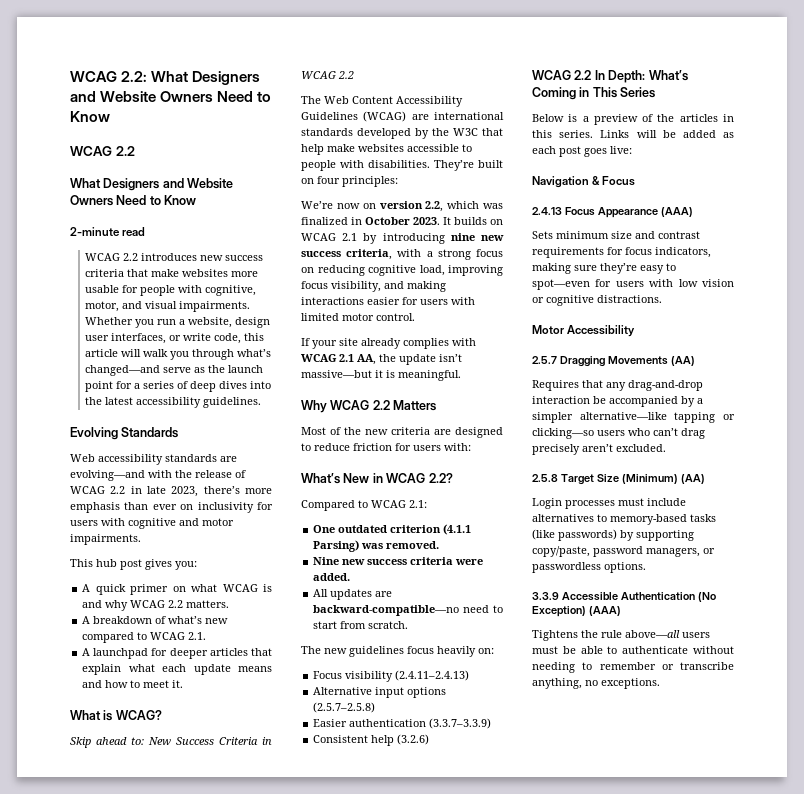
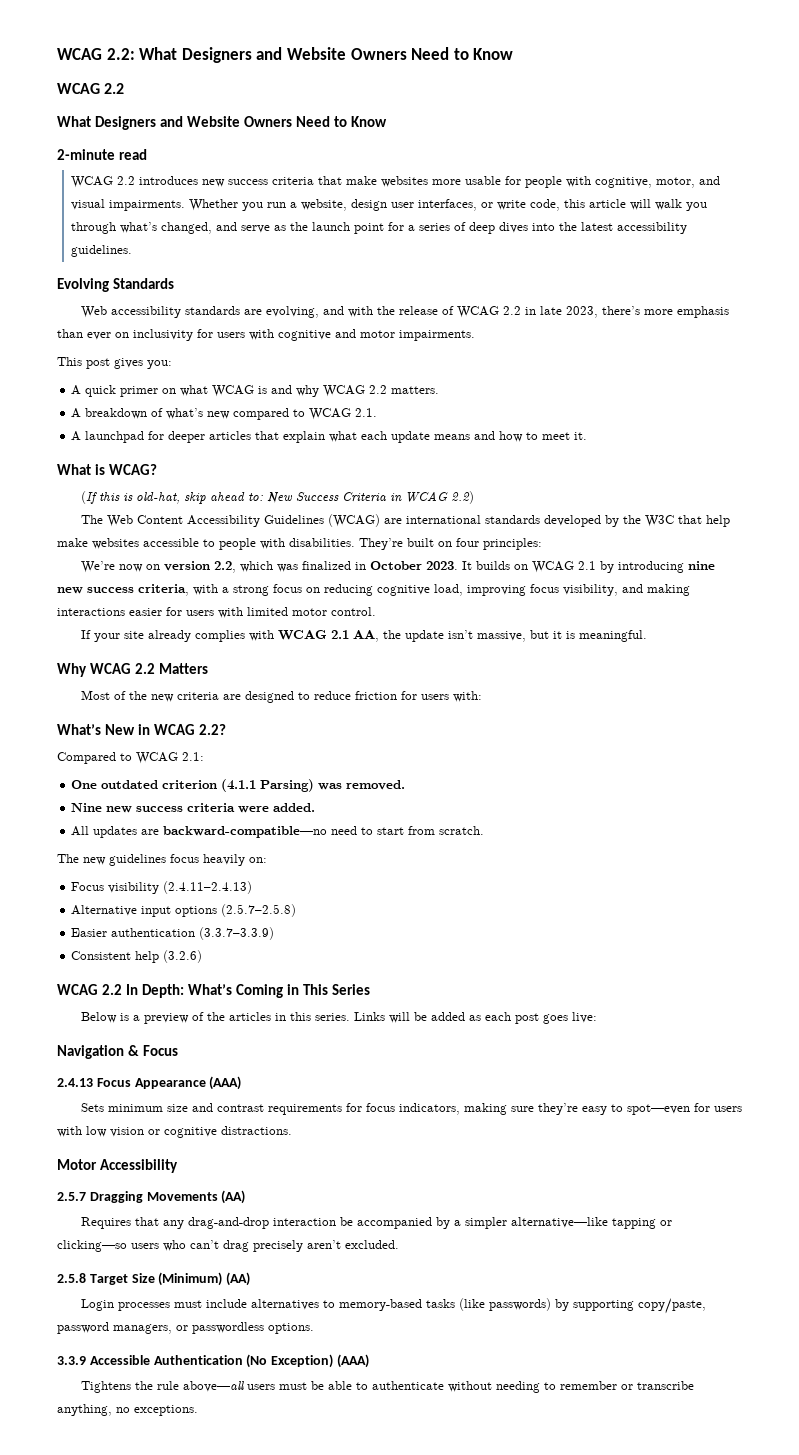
[85,365,161,376] changed—and -> [161,222,238,234] changed, and
[70,470,145,481] evolving—and -> [265,306,344,318] evolving, and
[96,559,117,567] hub -> (82, 361) none
[70,737,91,748] Skip -> [80,491,206,504] (If this is old-hat, skip
[338,71,354,79] 2.2 -> [450,491,474,504] 2.2)
[301,370,372,378] massive—but -> [476,630,549,642] massive, but

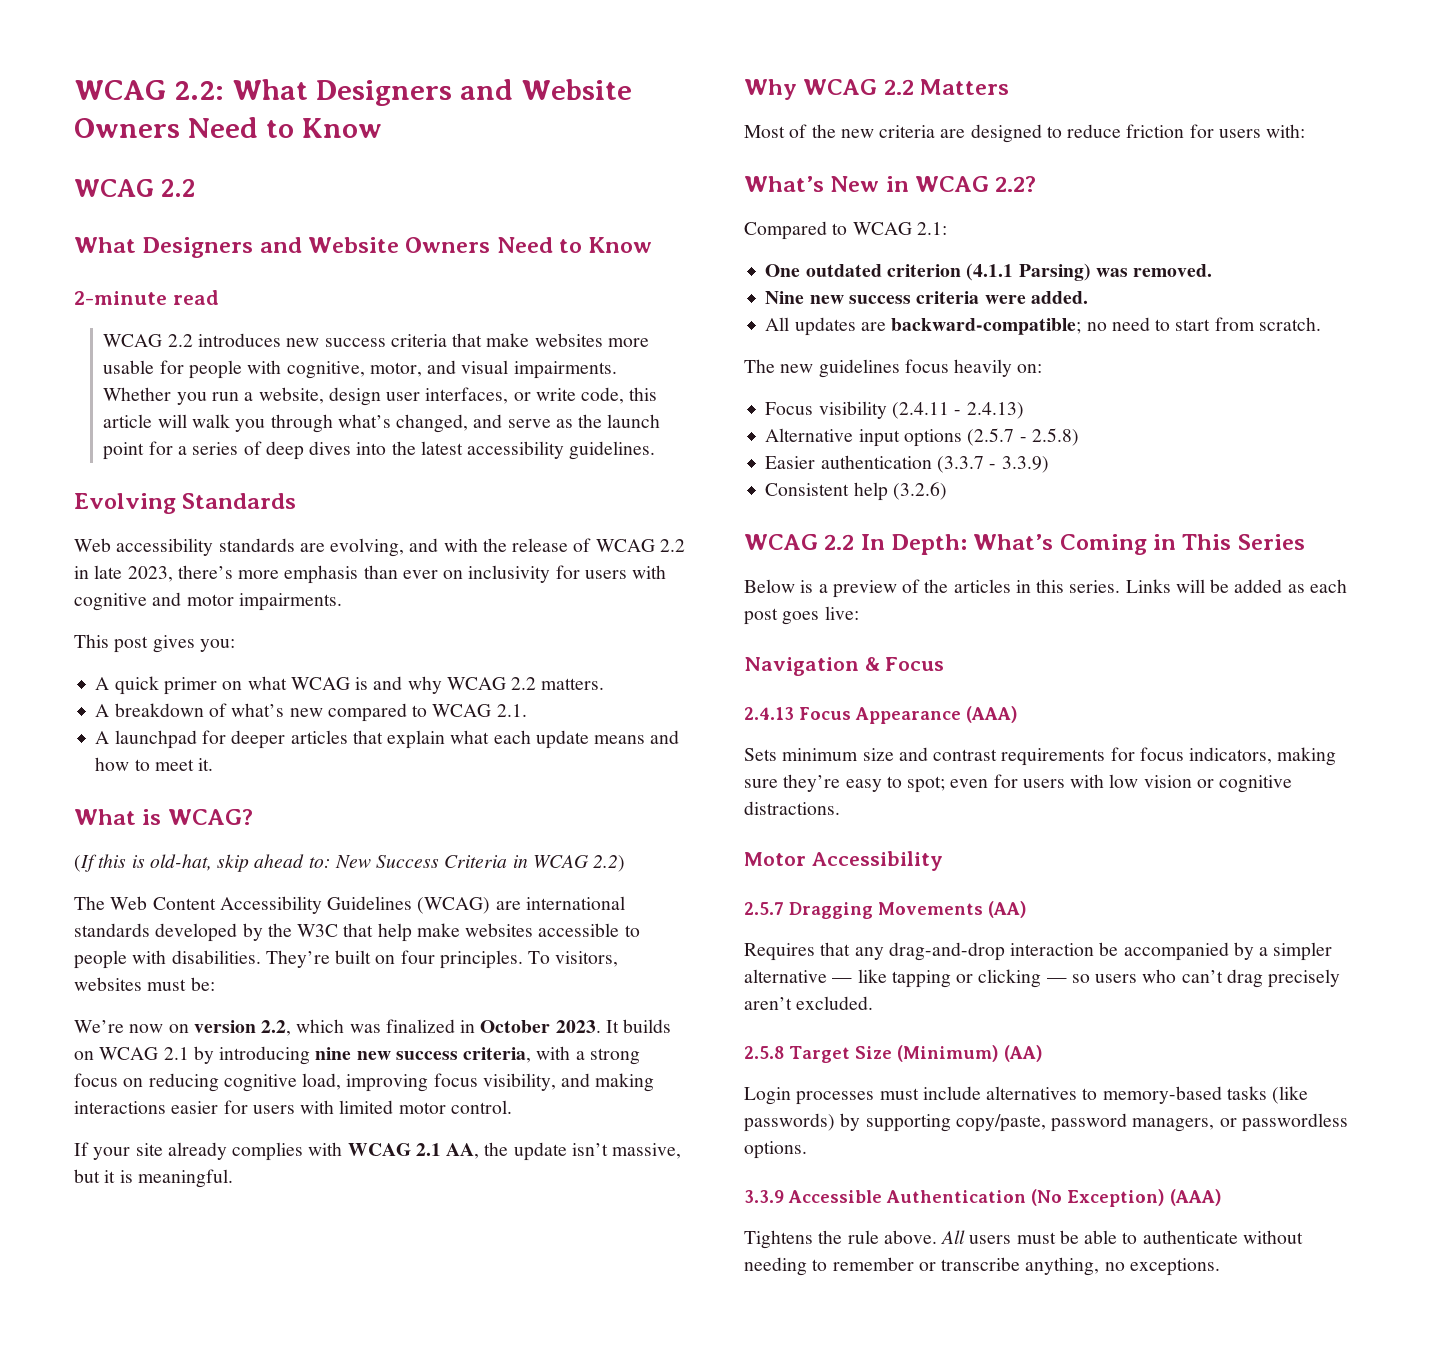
[483,538,542,550] principles: -> [439,950,619,969] [74,977,215,991] principles. To visitors, websites must be:
[163,826,328,838] backward-compatible—no -> [891,318,1107,335] backward-compatible; no
[163,881,253,894] (2.4.11–2.4.13) -> [891,402,1024,419] (2.4.11 - 2.4.13)
[221,904,297,917] (2.5.7–2.5.8) -> [967,428,1079,446] (2.5.7 - 2.5.8)
[199,927,275,940] (3.3.7–3.3.9) -> [936,456,1049,473] (3.3.7 - 3.3.9)
[626,1104,690,1115] spot—even -> [907,776,989,793] spot; even
[510,1217,672,1229] [57,1240,127,1252] alternative—like tapping or clicking—so -> [744,969,1090,988] alternative — like tapping or clicking — so
[182,1381,244,1392] above—all -> [883,1230,966,1244] above. All

